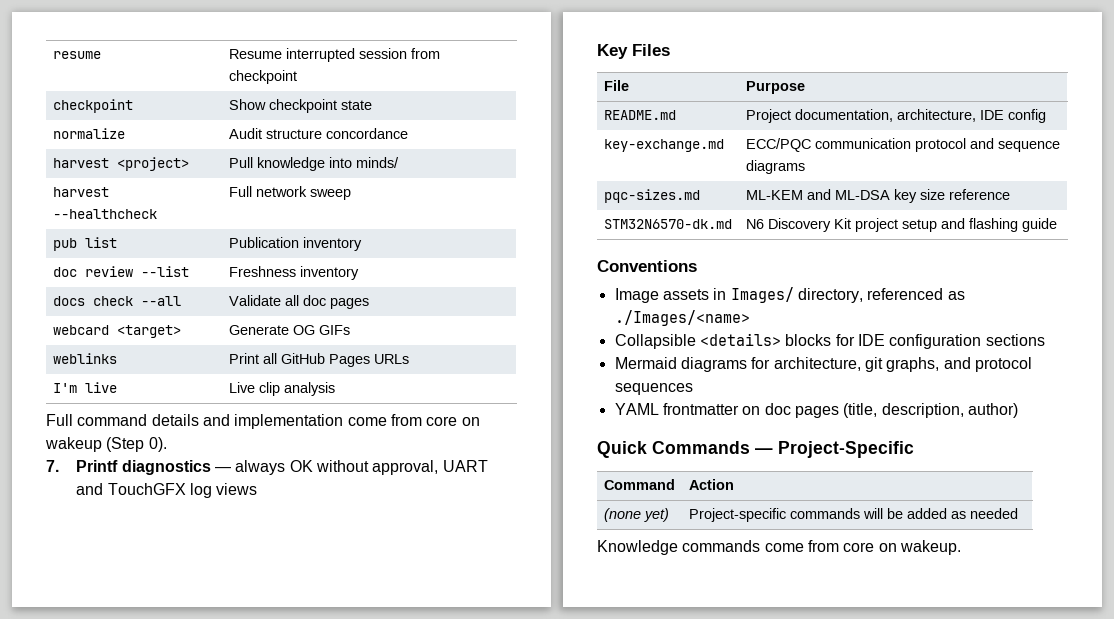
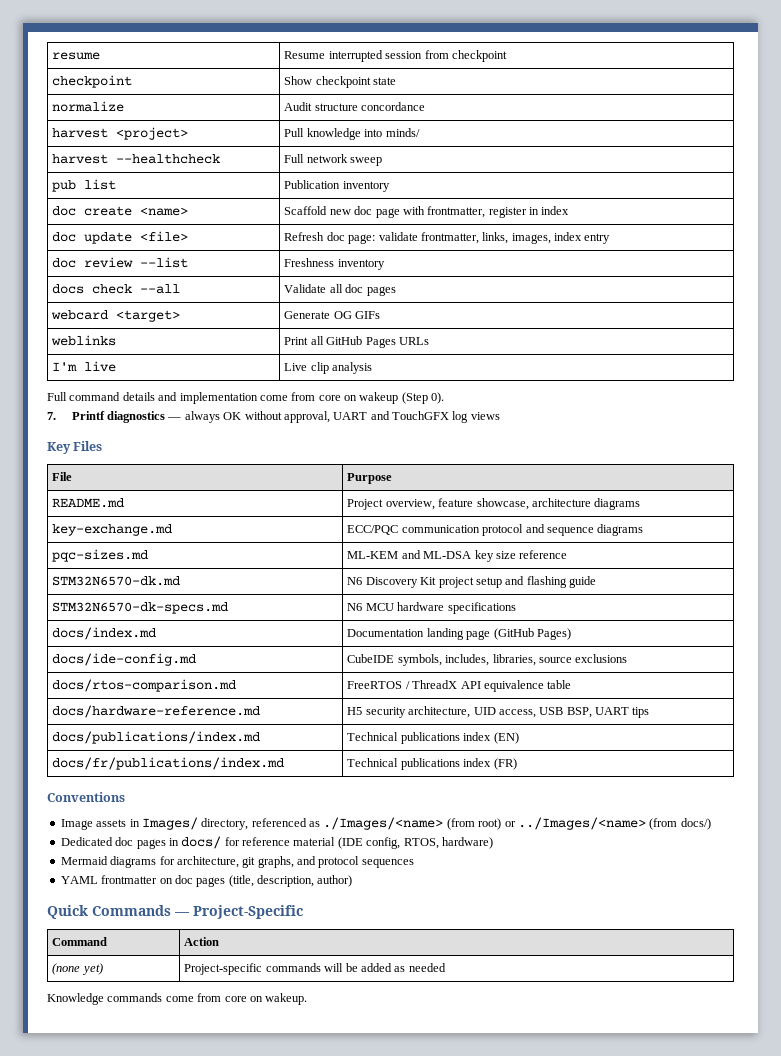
(362, 244) none -> [52,206,189,216] [284,206,570,218] [52,231,189,244] [284,232,611,244] // doc create <name> | Scaffold new doc page with frontmatter, register in index // doc update <file> | Refresh doc page: validate frontmatter, links, images, index entry
[794,109,1046,123] documentation, architecture, IDE config -> [385,498,641,510] overview, feature showcase, architecture diagrams
(1057, 225) none -> [52,602,229,614] [347,602,516,614] [52,627,157,640] [347,628,571,640] [52,653,197,666] [347,654,628,666] [52,679,237,692] [347,680,572,692] [52,705,261,718] [347,706,650,718] [52,731,261,744] [347,732,519,744] [52,757,285,770] [347,758,517,770] // STM32N6570-dk-specs.md | N6 MCU hardware specifications // docs/index.md | Documentation landing page (GitHub Pages) // docs/ide-config.md | CubeIDE symbols, includes, libraries, source exclusions // docs/rtos-comparison.md | FreeRTOS / ThreadX API equivalence table // docs/hardware-reference.md | H5 security architecture, UID access, USB BSP, UART tips // docs/publications/index.md | Technical publications index (EN) // docs/fr/publications/index.md | Technical publications index (FR)
[614,333,1045,349] // Collapsible <details> blocks for IDE configuration sections -> [446,817,711,830] [60,836,493,849] (from root) or ../Images/<name> (from docs/) // Dedicated doc pages in docs/ for reference material (IDE config, RTOS, hardware)

